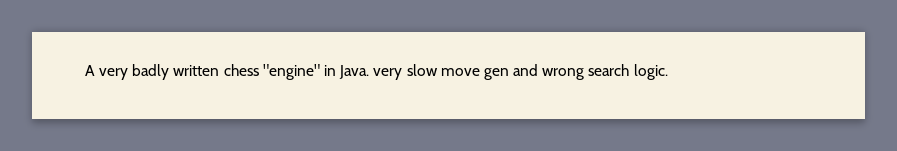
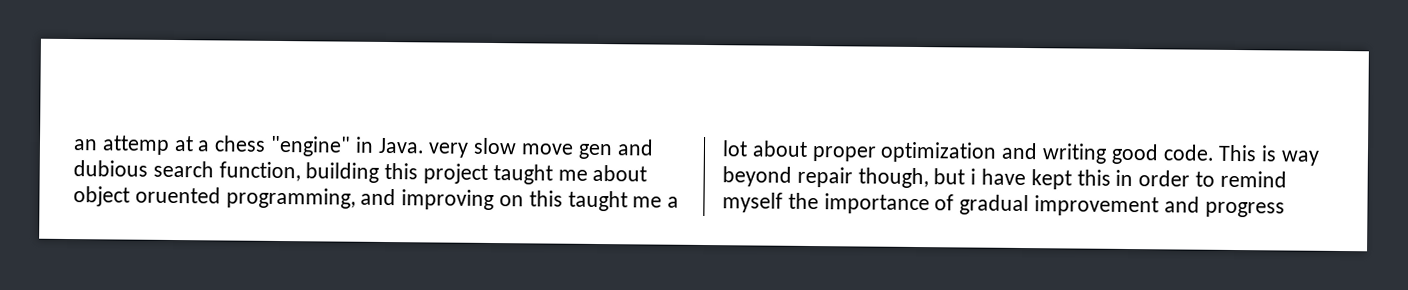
[84,64,220,80] A very badly written -> [73,135,211,155] an attemp at a
[542,64,668,80] wrong search logic. -> [73,160,648,185] [73,186,680,212] [722,140,1320,166] [722,166,1287,190] [722,192,1285,218] dubious search function, building this project taught me about object oruented programming, and improving on this taught me a lot about proper optimization and writing good code. This is way beyond repair though, but i have kept this in order to remind myself the importance of gradual improvement and progress

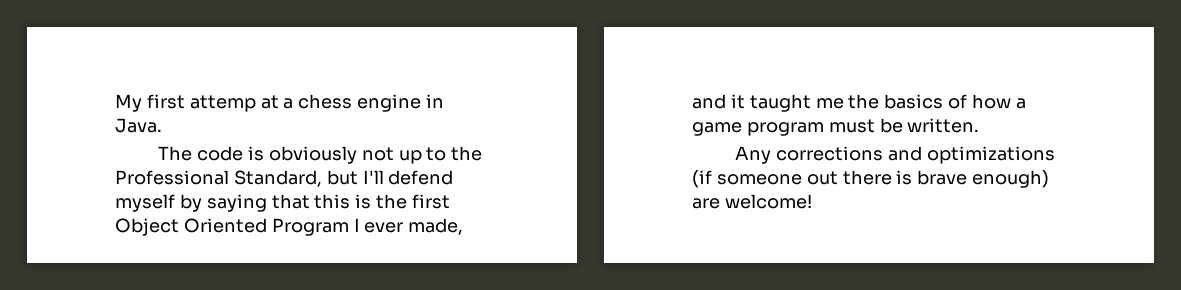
[73,139,98,151] an -> [115,94,185,112] My first
[270,135,352,157] "engine" -> [357,94,422,112] engine
[428,137,654,160] [73,160,648,185] [73,186,680,212] [722,140,1320,166] [722,166,1287,190] [722,192,1285,218] very slow move gen and dubious search function, building this project taught me about object oruented programming, and improving on this taught me a lot about proper optimization and writing good code. This is way beyond repair though, but i have kept this in order to remind myself the importance of gradual improvement and progress -> [158,146,483,164] [115,170,454,187] [115,194,451,212] [115,218,464,236] [692,94,1026,112] [692,118,980,136] [735,146,1055,164] [692,170,1050,188] [692,194,812,209] // The code is obviously not up to the Professional Standard, but I'll defend myself by saying that this is the first Object Oriented Program I ever made, and it taught me the basics of how a game program must be written. // Any corrections and optimizations (if someone out there is brave enough) are welcome!

